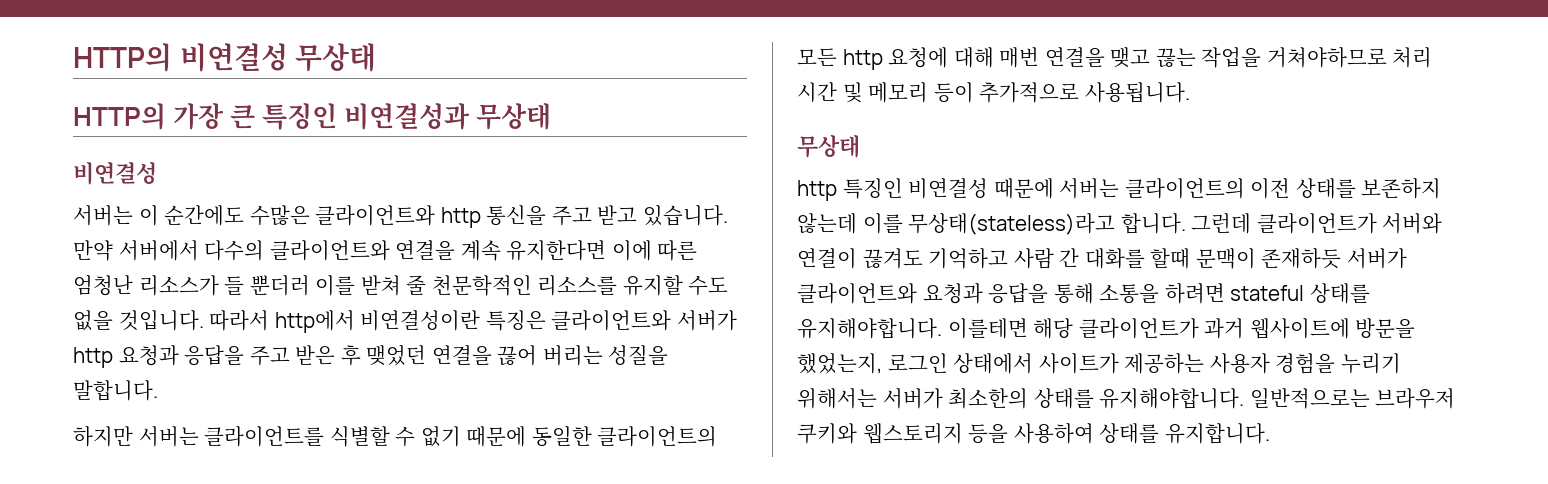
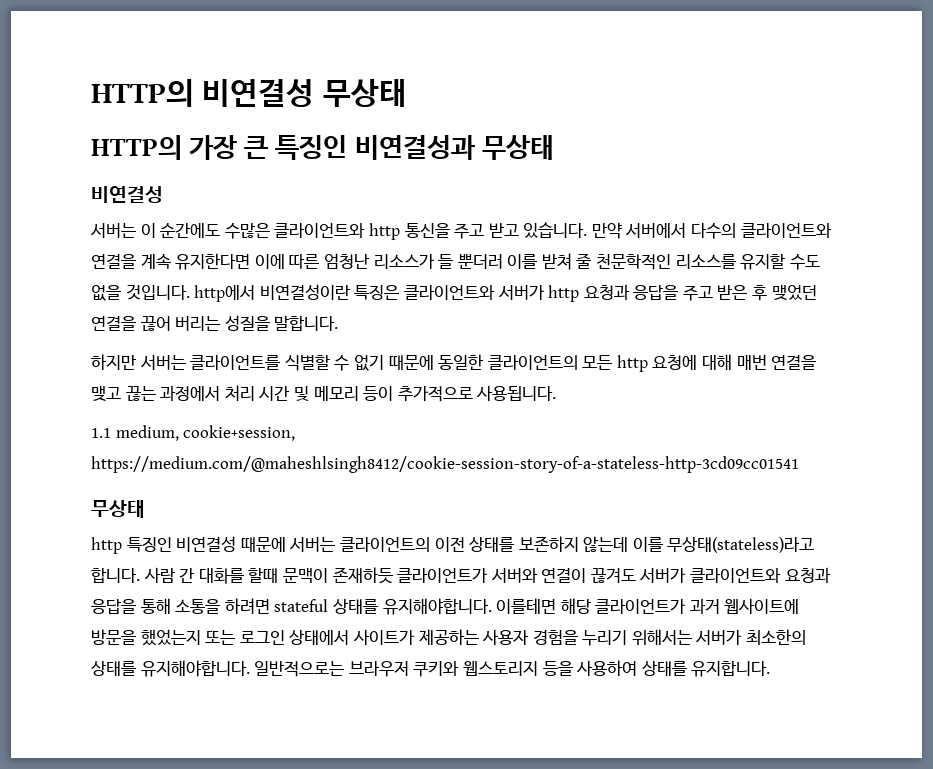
[209,310,270,331] 따라서 -> (190, 292) none
[1201,47,1387,68] 작업을 거쳐야하므로 -> [160,385,221,401] 과정에서
(1190, 92) none -> [91,425,296,441] [91,456,799,473] // 1.1 medium, cookie+session, https://medium.com/@maheshlsingh8412/cookie-session-story-of-a-stateless-http-3cd09cc01541
[1191,213,1443,234] [797,248,1009,269] 그런데 클라이언트가 서버와 연결이 끊겨도 기억하고 -> (140, 575) none
(1342, 258) none -> [397,568,636,583] 클라이언트가 서버와 연결이 끊겨도
[797,353,882,374] 했었는지, -> [140,629,236,646] 했었는지 또는

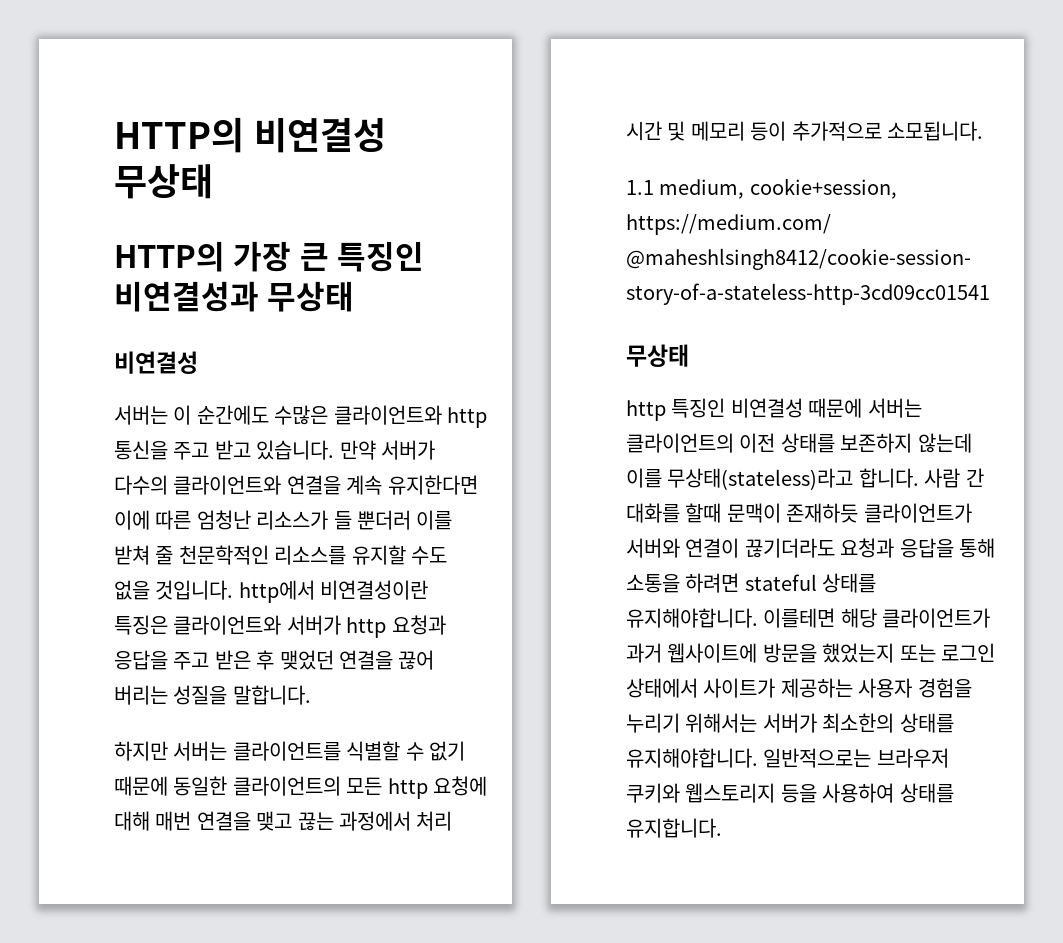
[625,223,687,238] 서버에서 -> [381,440,435,460] 서버가
[476,385,557,401] 사용됩니다. -> [887,121,983,141] 소모됩니다.
[590,568,782,583] 끊겨도 서버가 클라이언트와 -> [744,538,835,558] 끊기더라도

